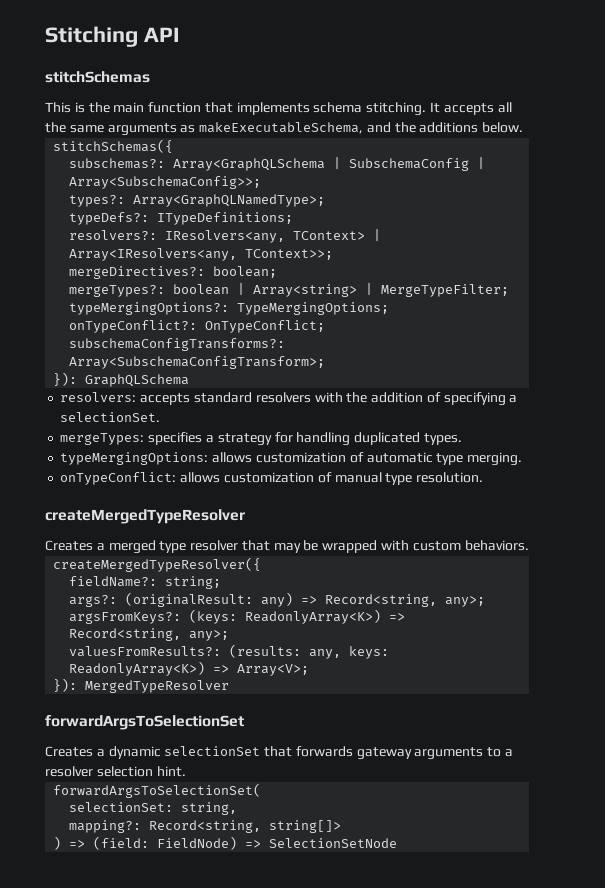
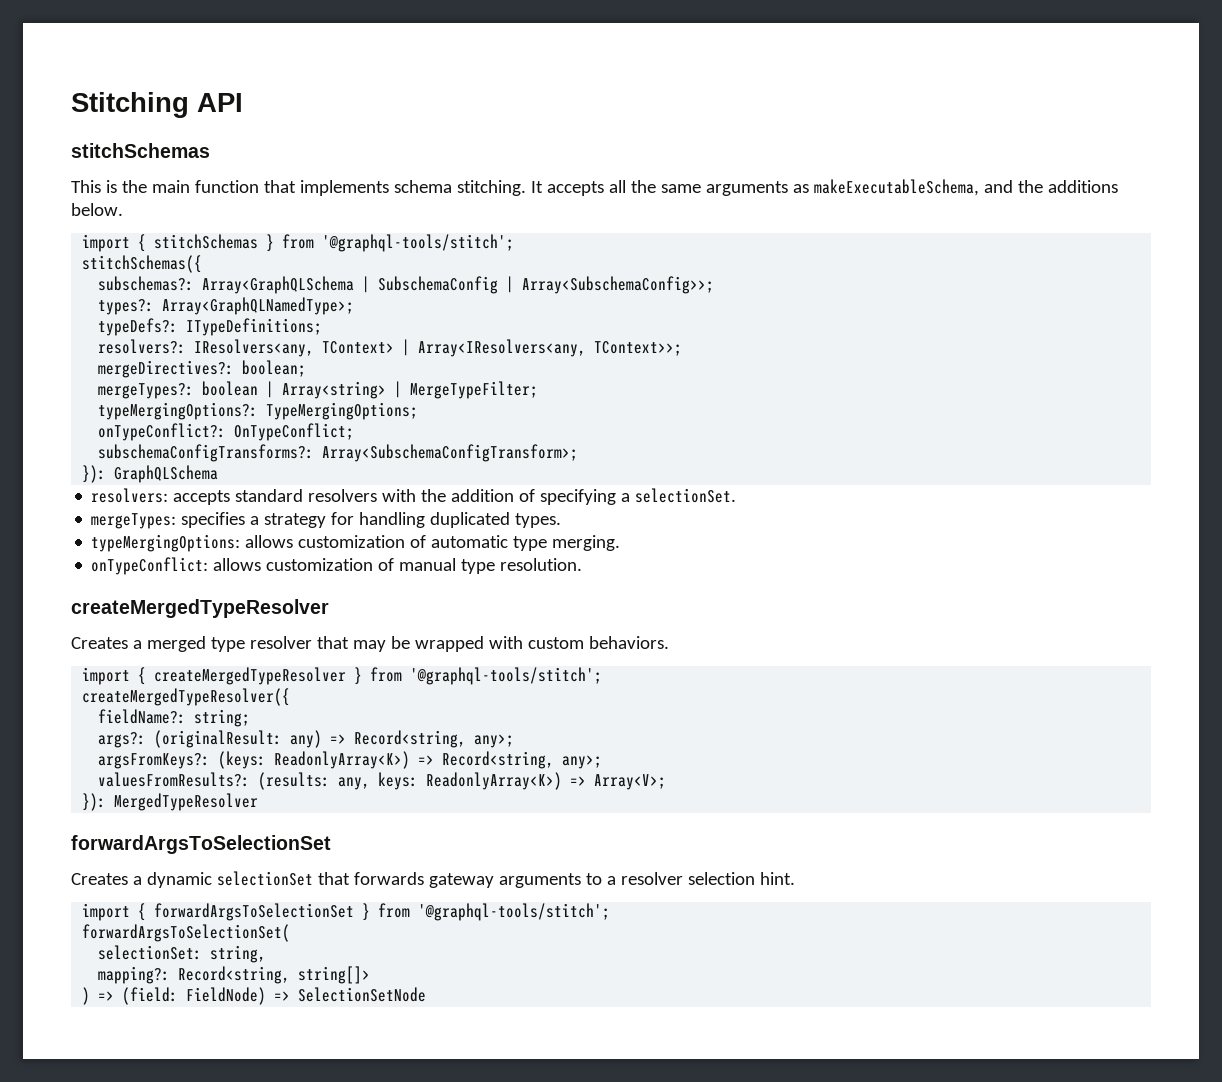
(524, 127) none -> [82,234,515,252] // import { stitchSchemas } from '@graphql-tools/stitch';
(529, 545) none -> [82,667,603,685] // import { createMergedTypeResolver } from '@graphql-tools/stitch';
(186, 771) none -> [82,903,611,921] // import { forwardArgsToSelectionSet } from '@graphql-tools/stitch';

